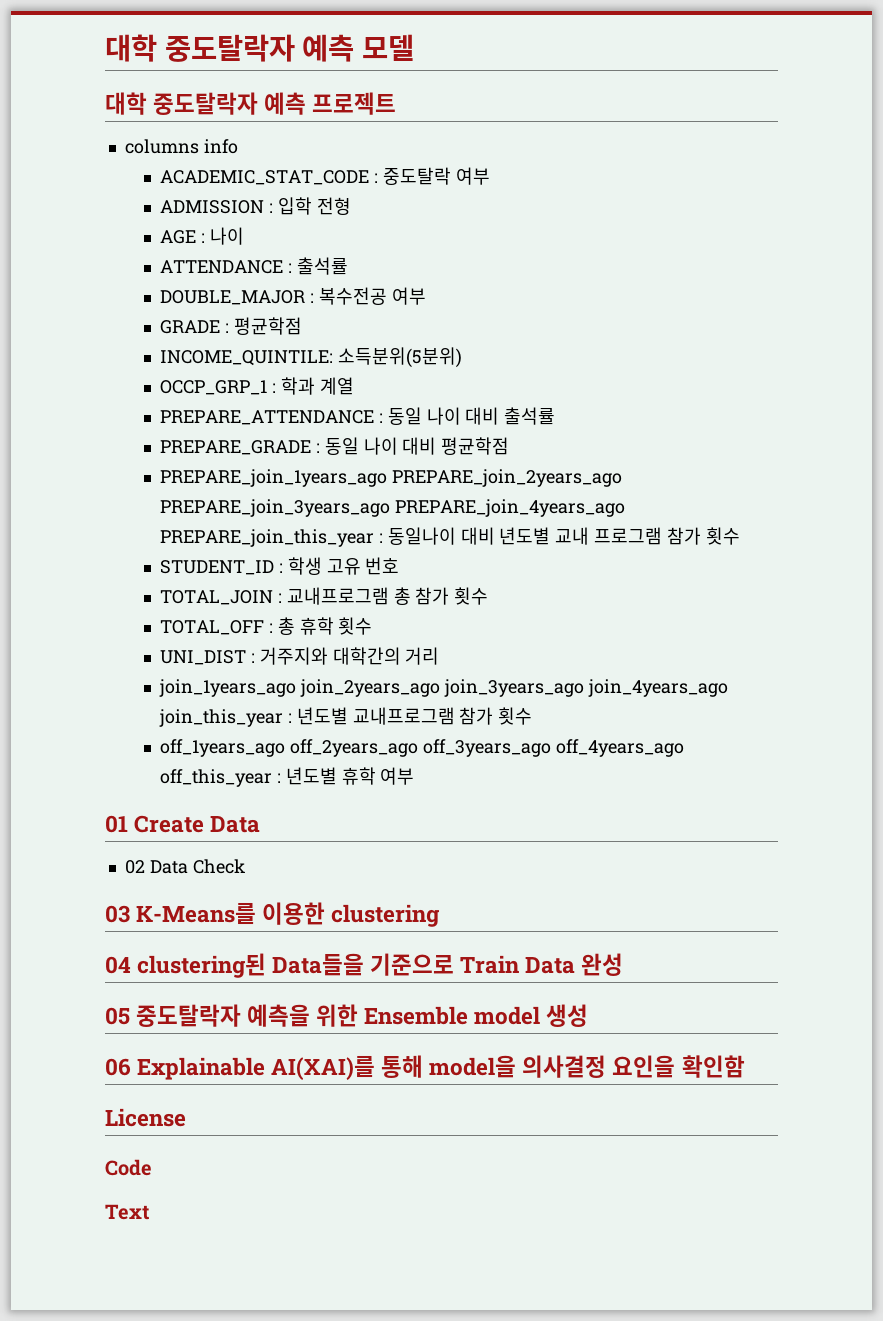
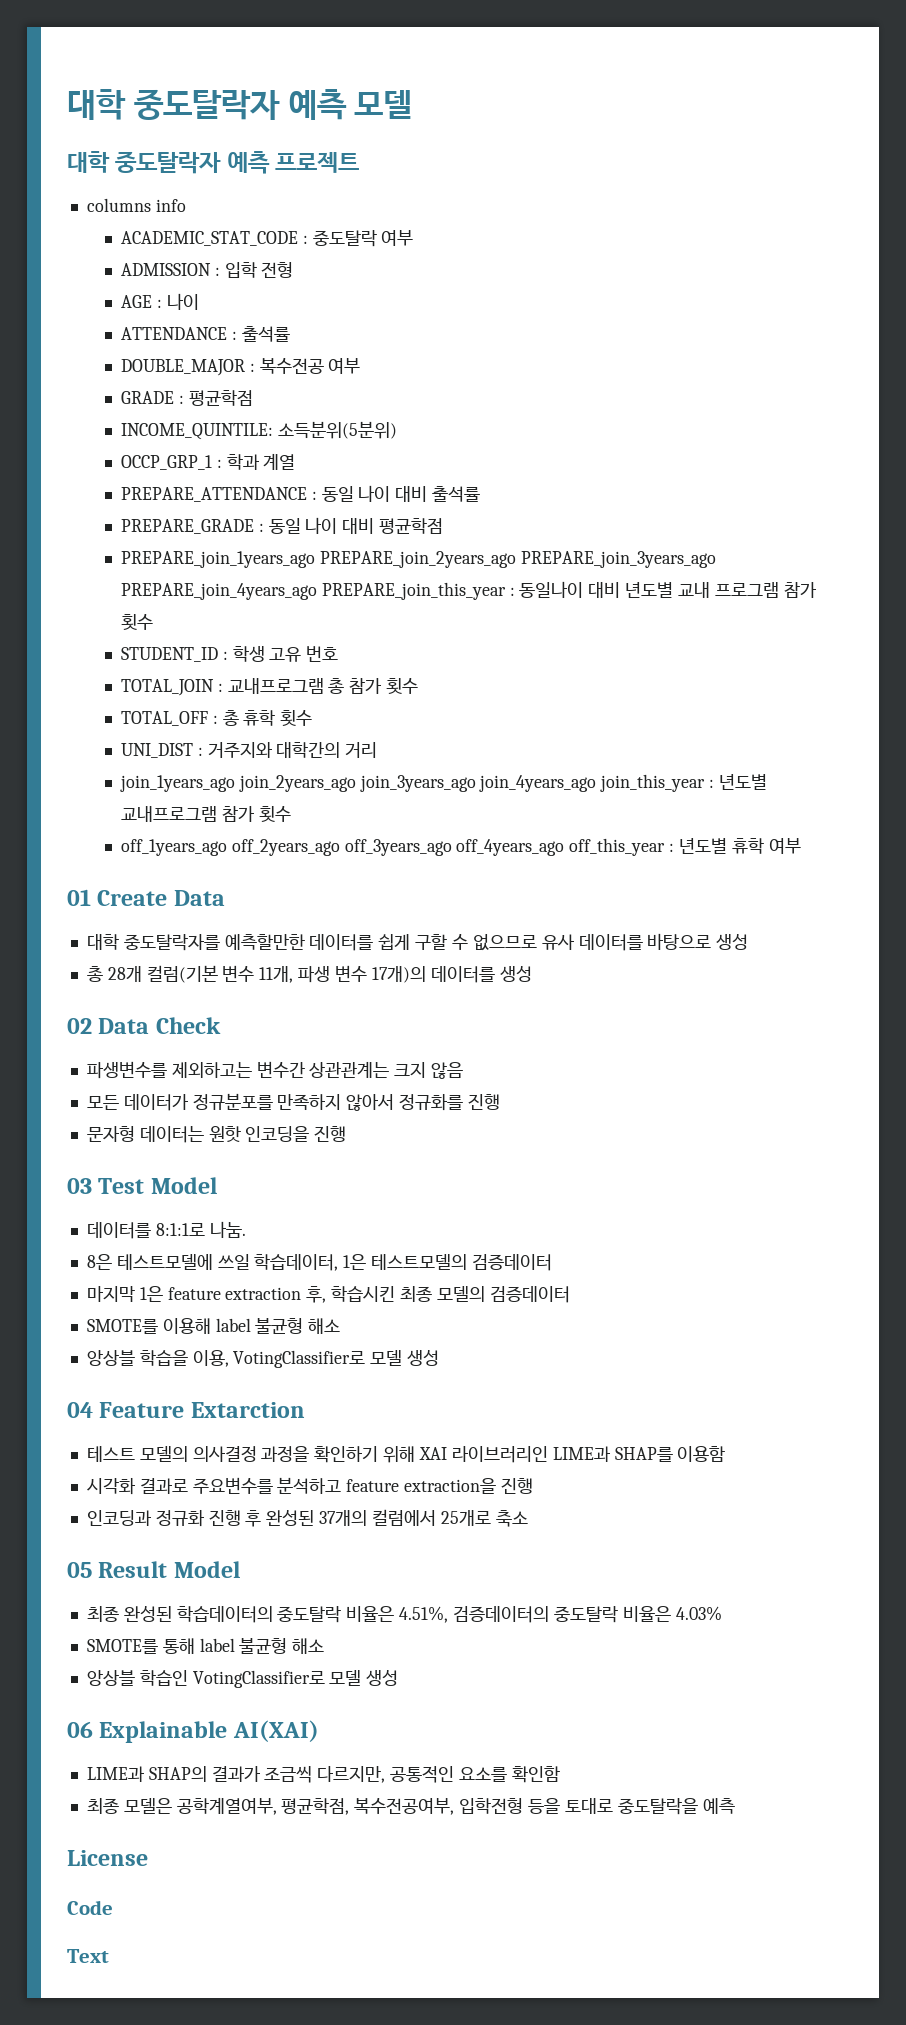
[124,859,245,874] [105,902,441,927] [105,953,624,978] [105,1004,589,1027] [105,1055,745,1080] 02 Data Check // 03 K-Means를 이용한 clustering // 04 clustering된 Data들을 기준으로 Train Data 완성 // 05 중도탈락자 예측을 위한 Ensemble model 생성 // 06 Explainable AI(XAI)를 통해 model을 의사결정 요인을 확인함 -> [86,933,749,951] [86,965,532,983] [67,1017,221,1034] [86,1061,464,1079] [86,1093,500,1111] [86,1126,347,1143] [67,1177,217,1194] [86,1221,246,1239] [86,1254,552,1271] [86,1286,570,1303] [86,1318,341,1334] [86,1350,440,1368] [67,1402,305,1418] [86,1446,726,1463] [86,1477,533,1495] [86,1509,528,1527] [67,1561,240,1578] [86,1606,722,1623] [86,1638,325,1654] [86,1670,399,1688] [67,1720,319,1743] [86,1766,560,1783] [86,1797,735,1815] 대학 중도탈락자를 예측할만한 데이터를 쉽게 구할 수 없으므로 유사 데이터를 바탕으로 생성 // 총 28개 컬럼(기본 변수 11개, 파생 변수 17개)의 데이터를 생성 // 02 Data Check // 파생변수를 제외하고는 변수간 상관관계는 크지 않음 // 모든 데이터가 정규분포를 만족하지 않아서 정규화를 진행 // 문자형 데이터는 원핫 인코딩을 진행 // 03 Test Model // 데이터를 8:1:1로 나눔. // 8은 테스트모델에 쓰일 학습데이터, 1은 테스트모델의 검증데이터 // 마지막 1은 feature extraction 후, 학습시킨 최종 모델의 검증데이터 // SMOTE를 이용해 label 불균형 해소 // 앙상블 학습을 이용, VotingClassifier로 모델 생성 // 04 Feature Extarction // 테스트 모델의 의사결정 과정을 확인하기 위해 XAI 라이브러리인 LIME과 SHAP를 이용함 // 시각화 결과로 주요변수를 분석하고 feature extraction을 진행 // 인코딩과 정규화 진행 후 완성된 37개의 컬럼에서 25개로 축소 // 05 Result Model // 최종 완성된 학습데이터의 중도탈락 비율은 4.51%, 검증데이터의 중도탈락 비율은 4.03% // SMOTE를 통해 label 불균형 해소 // 앙상블 학습인 VotingClassifier로 모델 생성 // 06 Explainable AI(XAI) // LIME과 SHAP의 결과가 조금씩 다르지만, 공통적인 요소를 확인함 // 최종 모델은 공학계열여부, 평균학점, 복수전공여부, 입학전형 등을 토대로 중도탈락을 예측

